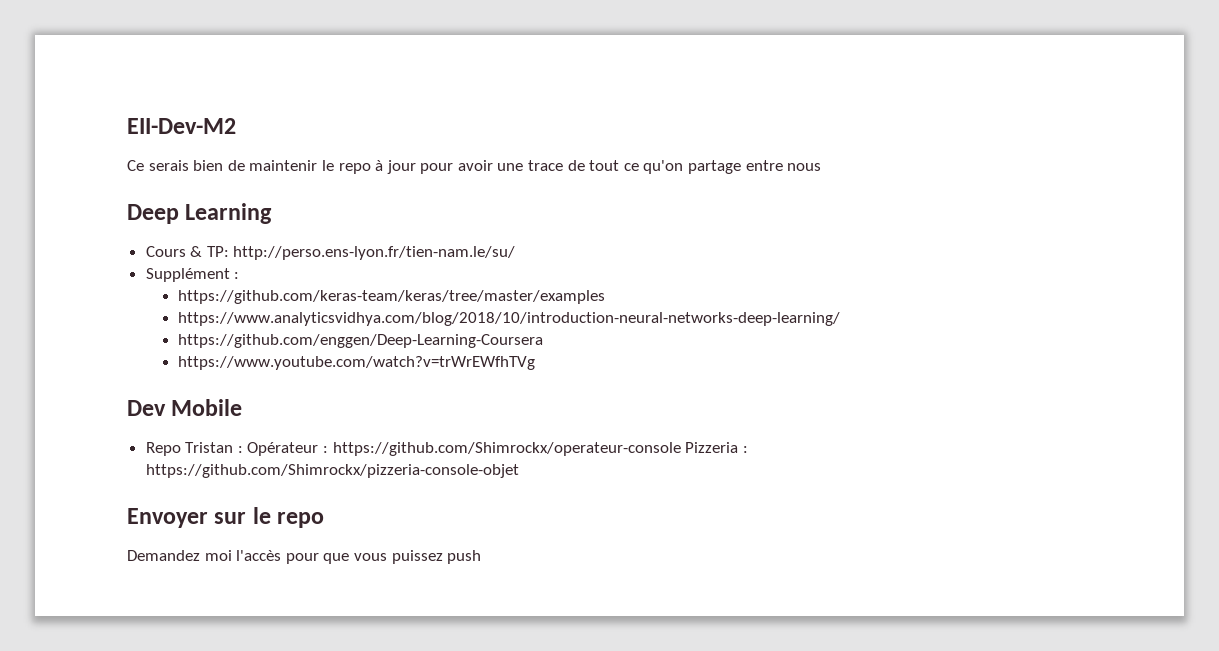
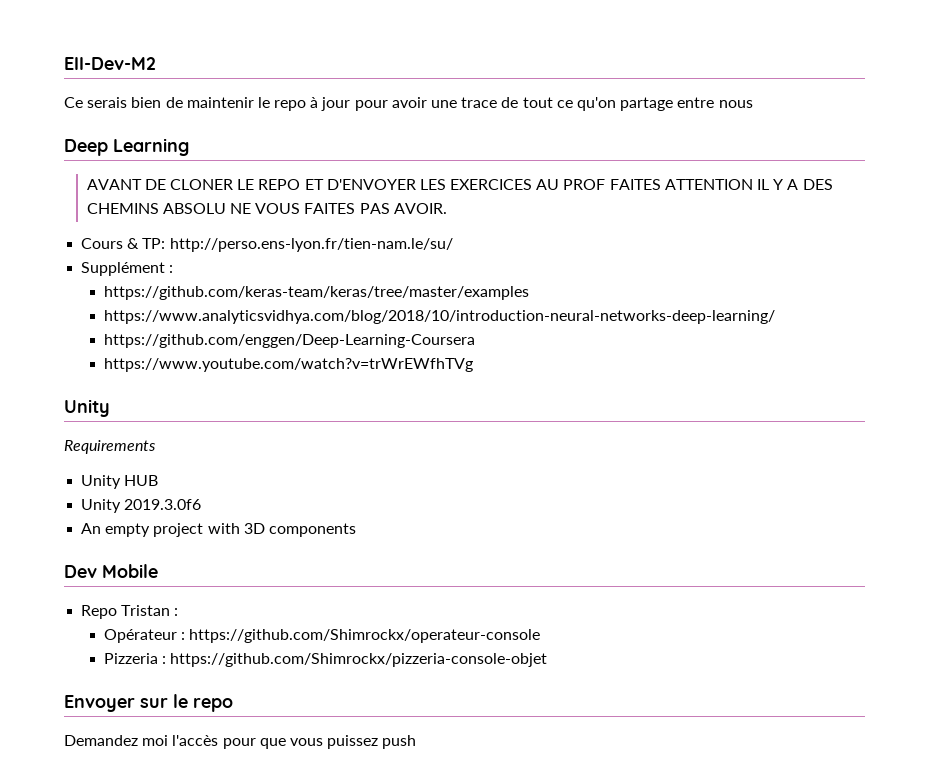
(273, 213) none -> [86,179,833,190] [86,203,447,214] // AVANT DE CLONER LE REPO ET D'ENVOYER LES EXERCICES AU PROF FAITES ATTENTION IL Y A DES CHEMINS ABSOLU NE VOUS FAITES PAS AVOIR.
(535, 363) none -> [64,399,110,417] [64,440,156,454] [81,475,159,489] [81,499,202,513] [81,523,356,537] // Unity // Requirements // Unity HUB // Unity 2019.3.0f6 // An empty project with 3D components
(243, 449) none -> (179, 612) //
(681, 449) none -> (541, 636) //

